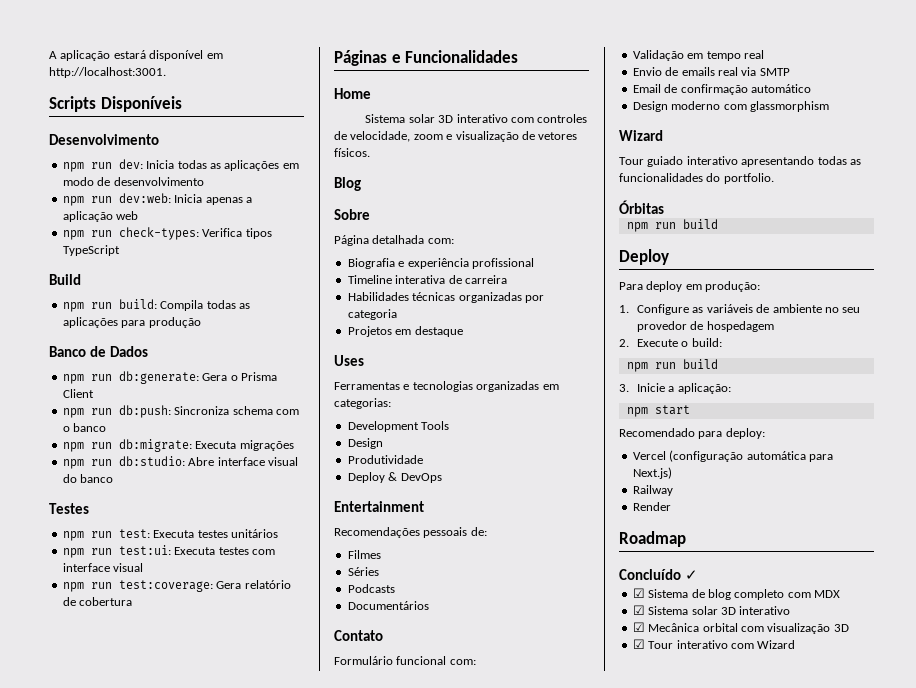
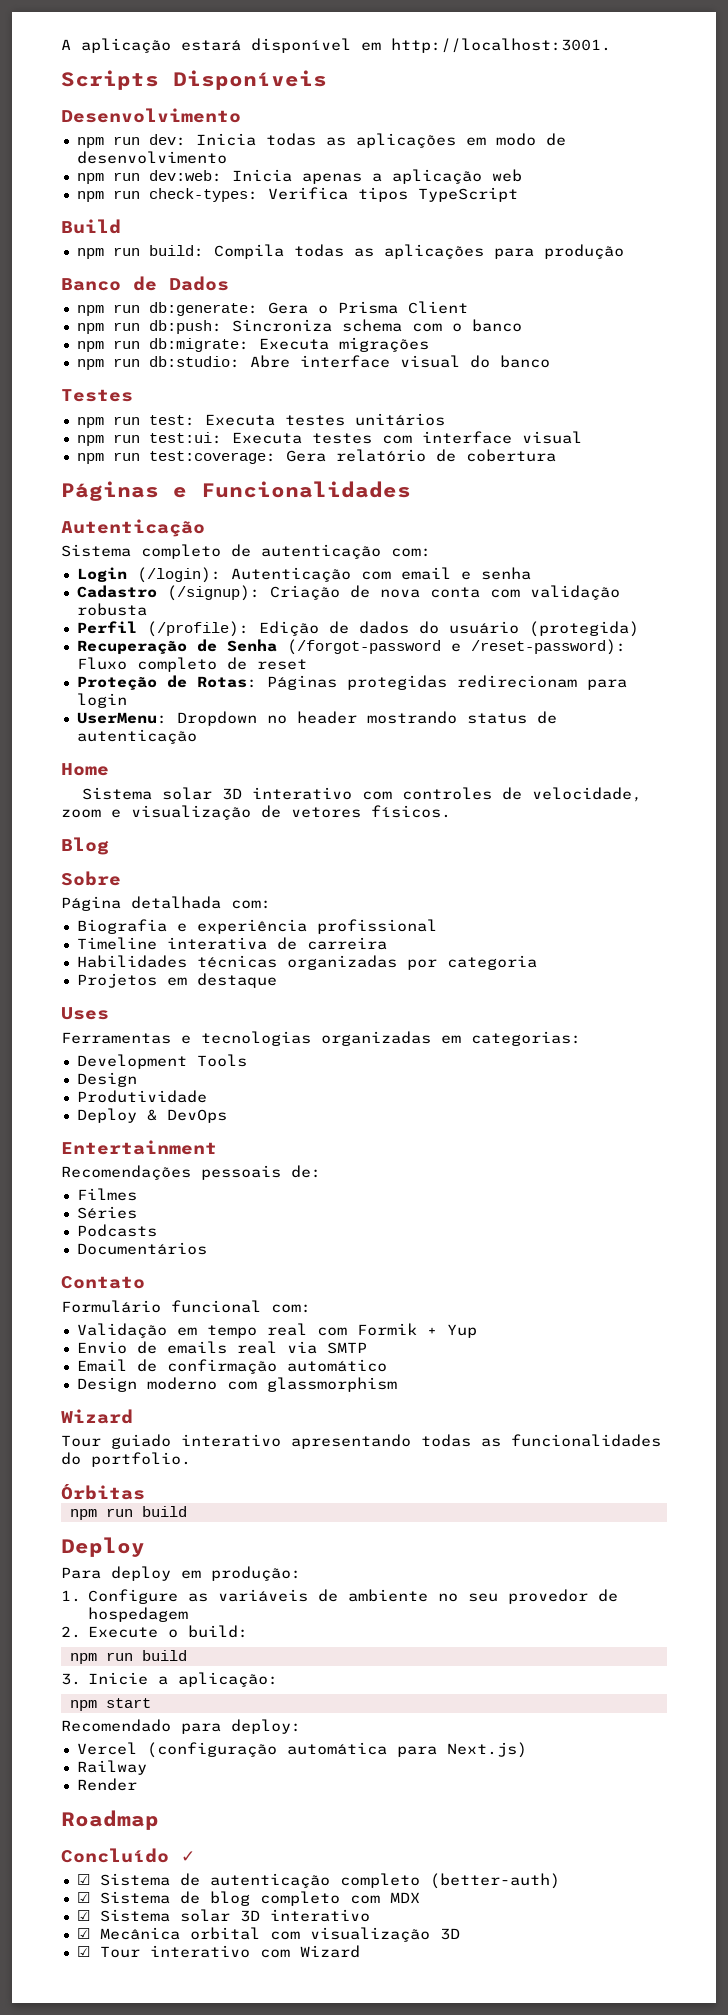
(519, 56) none -> [61,519,205,537] [61,544,431,559] [76,567,531,583] [76,585,620,601] [76,603,147,616] [76,621,639,637] [76,639,626,655] [76,657,307,672] [76,675,627,690] [76,693,127,708] [76,711,557,726] [76,729,197,744] // Autenticação // Sistema completo de autenticação com: // Login (/login): Autenticação com email e senha // Cadastro (/signup): Criação de nova conta com validação robusta // Perfil (/profile): Edição de dados do usuário (protegida) // Recuperação de Senha (/forgot-password e /reset-password): Fluxo completo de reset // Proteção de Rotas: Páginas protegidas redirecionam para login // UserMenu: Dropdown no header mostrando status de autenticação
(764, 54) none -> [316,1323,477,1338] com Formik + Yup
(698, 575) none -> [76,1873,560,1889] // ☑ Sistema de autenticação completo (better-auth)

